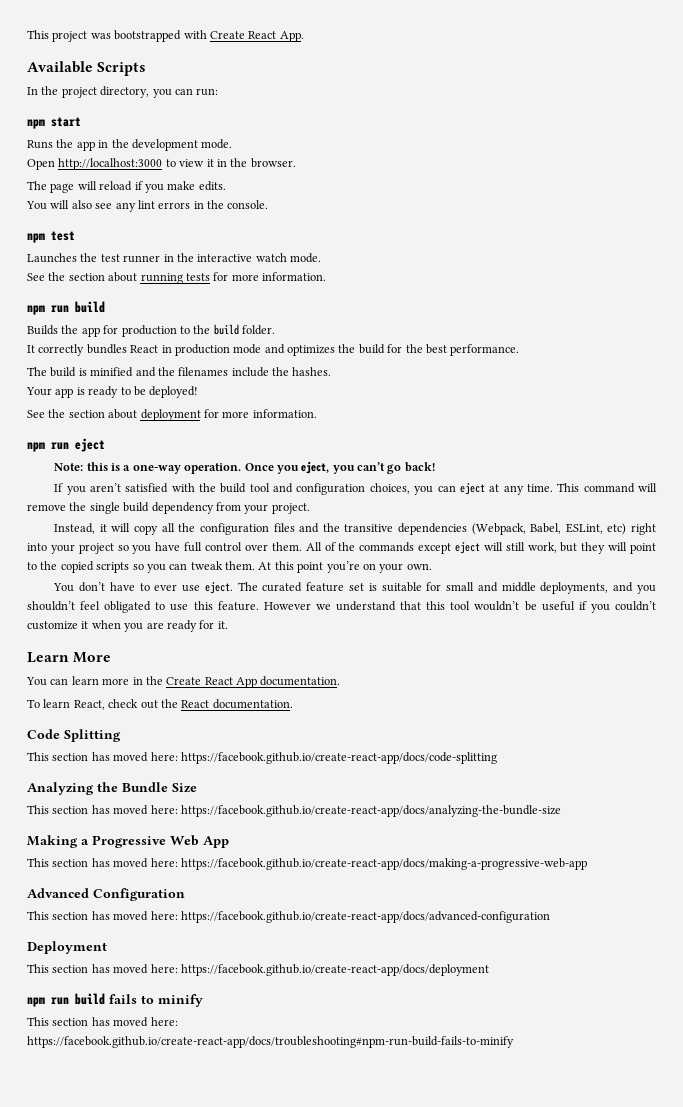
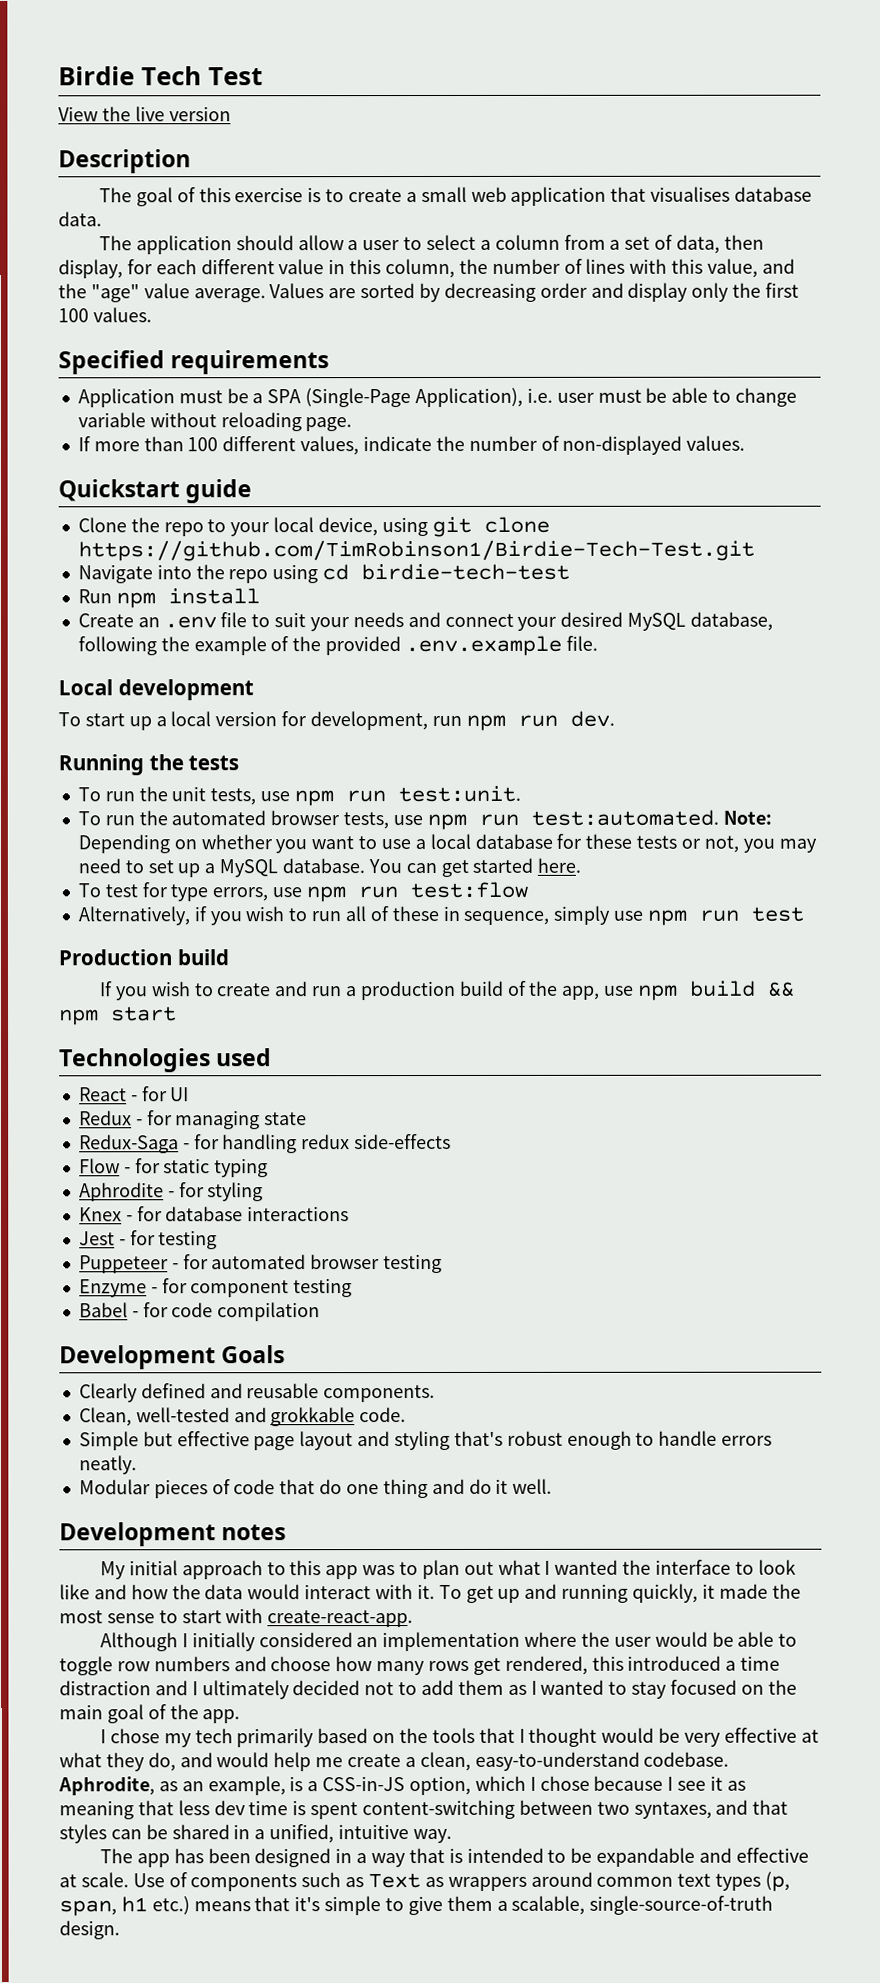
[27,30,304,42] [27,61,147,76] [27,86,219,98] [27,117,81,129] [27,139,233,151] [27,158,296,170] [27,181,226,193] [26,200,269,212] [27,231,75,243] [27,253,321,263] [27,272,326,284] [27,301,105,315] [27,324,275,337] [27,344,520,356] [27,367,332,377] [26,386,199,398] [27,409,317,421] [27,438,105,452] [54,461,435,474] [54,483,657,495] [27,502,310,514] [54,523,656,535] [27,542,657,554] [27,561,432,573] [53,582,657,594] [27,601,656,613] [27,620,228,632] [27,652,112,663] [26,676,341,688] [27,699,293,710] [27,729,121,742] [27,752,497,764] [27,782,197,795] [27,805,561,817] [27,835,229,848] [27,858,587,870] [27,888,185,901] [27,911,550,923] [27,941,107,954] [27,964,489,976] [27,993,203,1007] [27,1017,178,1027] [27,1036,514,1048] This project was bootstrapped with Create React App. // Available Scripts // In the project directory, you can run: // npm start // Runs the app in the development mode. // Open http://localhost:3000 to view it in the browser. // The page will reload if you make edits. // You will also see any lint errors in the console. // npm test // Launches the test runner in the interactive watch mode. // See the section about running tests for more information. // npm run build // Builds the app for production to the build folder. // It correctly bundles React in production mode and optimizes the build for the best performance. // The build is minified and the filenames include the hashes. // Your app is ready to be deployed! // See the section about deployment for more information. // npm run eject // Note: this is a one-way operation. Once you eject, you can’t go back! // If you aren’t satisfied with the build tool and configuration choices, you can eject at any time. This command will remove the single build dependency from your project. // Instead, it will copy all the configuration files and the transitive dependencies (Webpack, Babel, ESLint, etc) right into your project so you have full control over them. All of the commands except eject will still work, but they will point to the copied scripts so you can tweak them. At this point you’re on your own. // You don’t have to ever use eject. The curated feature set is suitable for small and middle deployments, and you shouldn’t feel obligated to use this feature. However we understand that this tool wouldn’t be useful if you couldn’t customize it when you are ready for it. // Learn More // You can learn more in the Create React App documentation. // To learn React, check out the React documentation. // Code Splitting // This section has moved here: https://facebook.github.io/create-react-app/docs/code-splitting // Analyzing the Bundle Size // This section has moved here: https://facebook.github.io/create-react-app/docs/analyzing-the-bundle-size // Making a Progressive Web App // This section has moved here: https://facebook.github.io/create-react-app/docs/making-a-progressive-web-app // Advanced Configuration // This section has moved here: https://facebook.github.io/create-react-app/docs/advanced-configuration // Deployment // This section has moved here: https://facebook.github.io/create-react-app/docs/deployment // npm run build fails to minify // This section has moved here: https://facebook.github.io/create-react-app/docs/troubleshooting#npm-run-build-fails-to-minify -> [58,66,263,86] [58,106,231,122] [58,149,191,174] [98,186,812,207] [58,211,102,227] [98,234,764,255] [58,258,795,279] [58,282,800,303] [58,307,152,323] [58,350,330,375] [77,387,797,408] [77,412,353,432] [77,435,746,456] [58,479,253,504] [77,516,550,538] [77,539,755,562] [77,563,571,584] [77,588,260,609] [77,611,773,632] [77,635,598,657] [58,679,254,701] [58,710,615,731] [58,754,240,776] [77,785,521,807] [77,809,772,831] [77,833,817,854] [77,857,582,878] [77,881,528,903] [77,905,804,926] [58,949,229,966] [98,980,795,1001] [59,1006,177,1026] [59,1048,273,1073] [78,1086,190,1102] [78,1110,308,1130] [78,1133,452,1154] [78,1158,269,1178] [78,1182,264,1202] [78,1206,350,1222] [78,1230,218,1250] [78,1253,443,1274] [78,1278,353,1298] [78,1302,321,1322] [59,1345,286,1370] [78,1383,436,1403] [78,1407,407,1427] [78,1430,773,1451] [78,1455,137,1475] [78,1478,553,1499] [59,1522,287,1547] [99,1559,796,1580] [59,1583,801,1603] [59,1608,414,1628] [99,1631,798,1652] [59,1655,781,1676] [59,1679,797,1700] [59,1704,241,1724] [99,1727,819,1748] [59,1751,730,1772] [58,1775,746,1796] [59,1799,789,1820] [59,1824,452,1844] [99,1847,809,1868] [59,1871,791,1892] [59,1895,774,1917] [59,1920,120,1940] Birdie Tech Test // View the live version // Description // The goal of this exercise is to create a small web application that visualises database data. // The application should allow a user to select a column from a set of data, then display, for each different value in this column, the number of lines with this value, and the "age" value average. Values are sorted by decreasing order and display only the first 100 values. // Specified requirements // Application must be a SPA (Single-Page Application), i.e. user must be able to change variable without reloading page. // If more than 100 different values, indicate the number of non-displayed values. // Quickstart guide // Clone the repo to your local device, using git clone https://github.com/TimRobinson1/Birdie-Tech-Test.git // Navigate into the repo using cd birdie-tech-test // Run npm install // Create an .env file to suit your needs and connect your desired MySQL database, following the example of the provided .env.example file. // Local development // To start up a local version for development, run npm run dev. // Running the tests // To run the unit tests, use npm run test:unit. // To run the automated browser tests, use npm run test:automated. Note: Depending on whether you want to use a local database for these tests or not, you may need to set up a MySQL database. You can get started here. // To test for type errors, use npm run test:flow // Alternatively, if you wish to run all of these in sequence, simply use npm run test // Production build // If you wish to create and run a production build of the app, use npm build && npm start // Technologies used // React - for UI // Redux - for managing state // Redux-Saga - for handling redux side-effects // Flow - for static typing // Aphrodite - for styling // Knex - for database interactions // Jest - for testing // Puppeteer - for automated browser testing // Enzyme - for component testing // Babel - for code compilation // Development Goals // Clearly defined and reusable components. // Clean, well-tested and grokkable code. // Simple but effective page layout and styling that's robust enough to handle errors neatly. // Modular pieces of code that do one thing and do it well. // Development notes // My initial approach to this app was to plan out what I wanted the interface to look like and how the data would interact with it. To get up and running quickly, it made the most sense to start with create-react-app. // Although I initially considered an implementation where the user would be able to toggle row numbers and choose how many rows get rendered, this introduced a time distraction and I ultimately decided not to add them as I wanted to stay focused on the main goal of the app. // I chose my tech primarily based on the tools that I thought would be very effective at what they do, and would help me create a clean, easy-to-understand codebase. Aphrodite, as an example, is a CSS-in-JS option, which I chose because I see it as meaning that less dev time is spent content-switching between two syntaxes, and that styles can be shared in a unified, intuitive way. // The app has been designed in a way that is intended to be expandable and effective at scale. Use of components such as Text as wrappers around common text types (p, span, h1 etc.) means that it's simple to give them a scalable, single-source-of-truth design.

